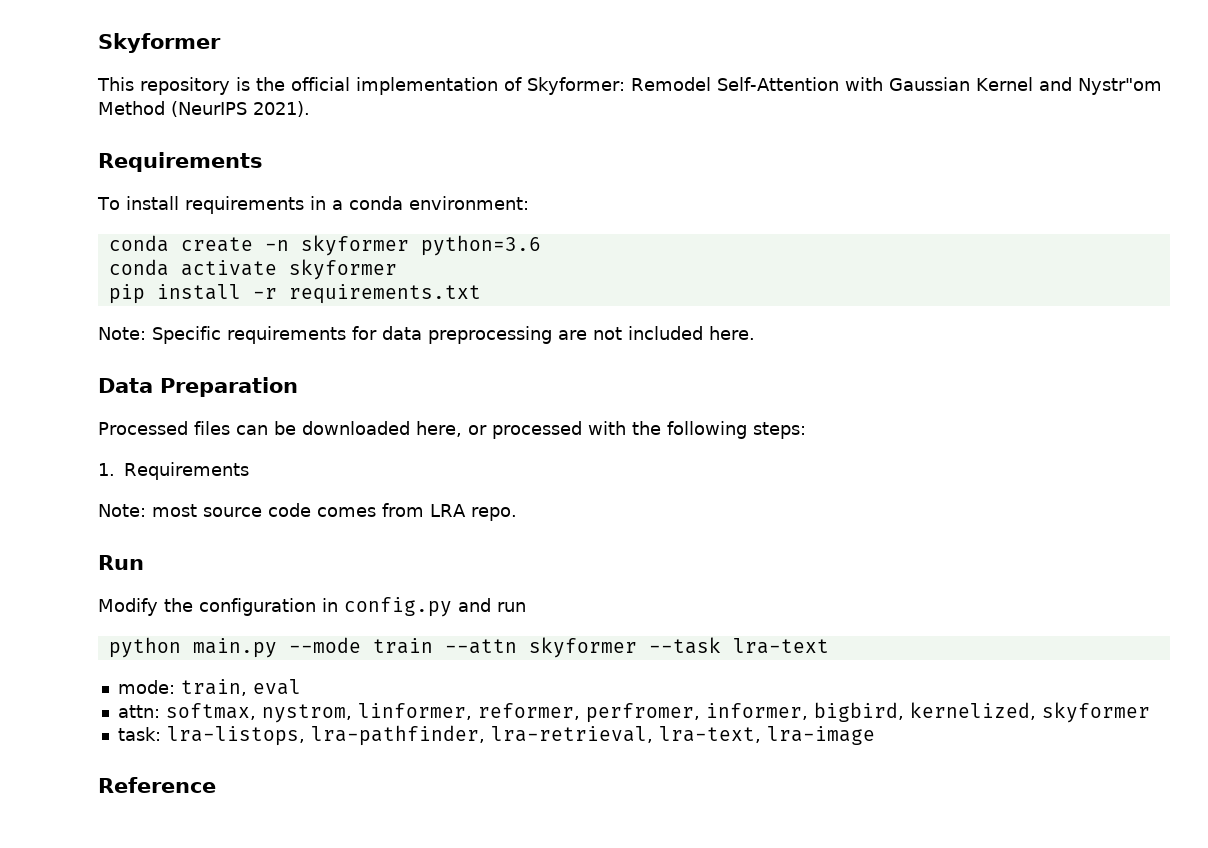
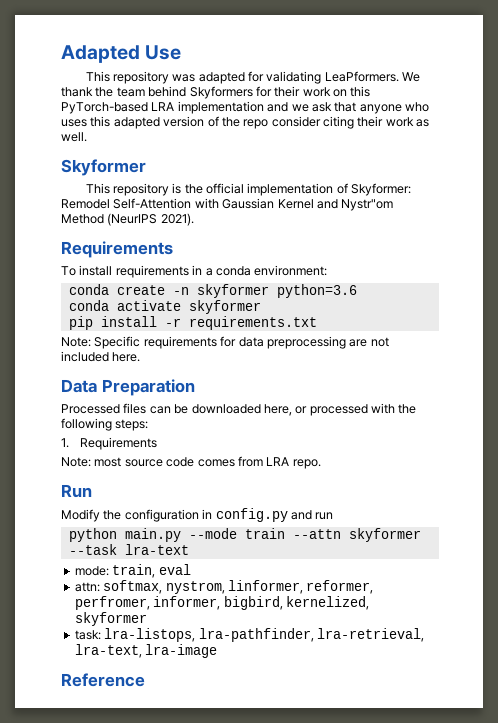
(98, 43) none -> [61,45,182,63] [85,71,421,84] [61,86,371,99] [61,101,429,114] [61,116,430,129] [61,132,87,142] Adapted Use // This repository was adapted for validating LeaPformers. We thank the team behind Skyformers for their work on this PyTorch-based LRA implementation and we ask that anyone who uses this adapted version of the repo consider citing their work as well. //

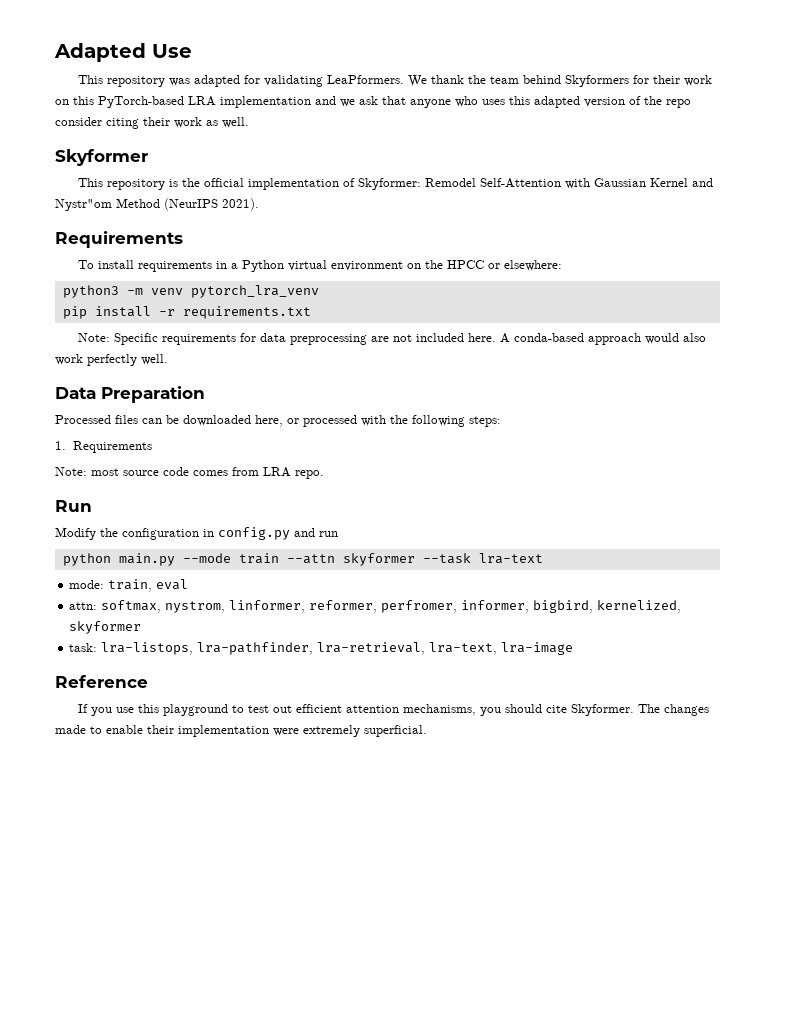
[215,265,328,276] [68,284,357,298] [68,300,261,314] conda environment: // conda create -n skyformer python=3.6 // conda activate skyformer -> [242,260,563,272] [62,285,319,298] Python virtual environment on the HPCC or elsewhere: // python3 -m venv pytorch_lra_venv
(141, 357) none -> [500,333,707,345] [55,354,168,366] A conda-based approach would also work perfectly well.
(145, 680) none -> [78,704,710,716] [55,725,427,737] // If you use this playground to test out efficient attention mechanisms, you should cite Skyformer. The changes made to enable their implementation were extremely superficial.

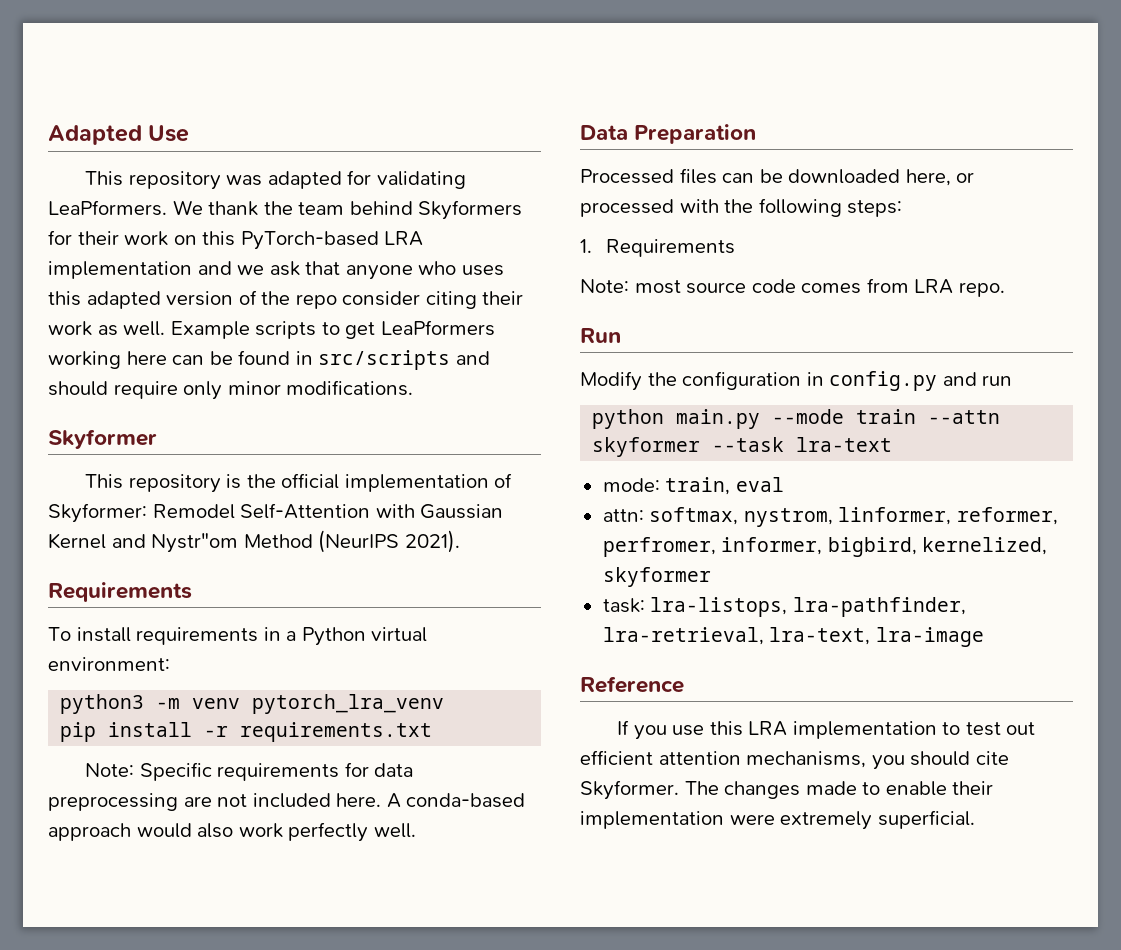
(249, 122) none -> [170,320,495,339] [48,350,490,370] [48,380,414,400] Example scripts to get LeaPformers working here can be found in src/scripts and should require only minor modifications.
[331,260,563,271] environment on the HPCC or elsewhere: -> [48,657,170,671] environment:
[163,704,229,716] playground -> [748,721,937,739] LRA implementation

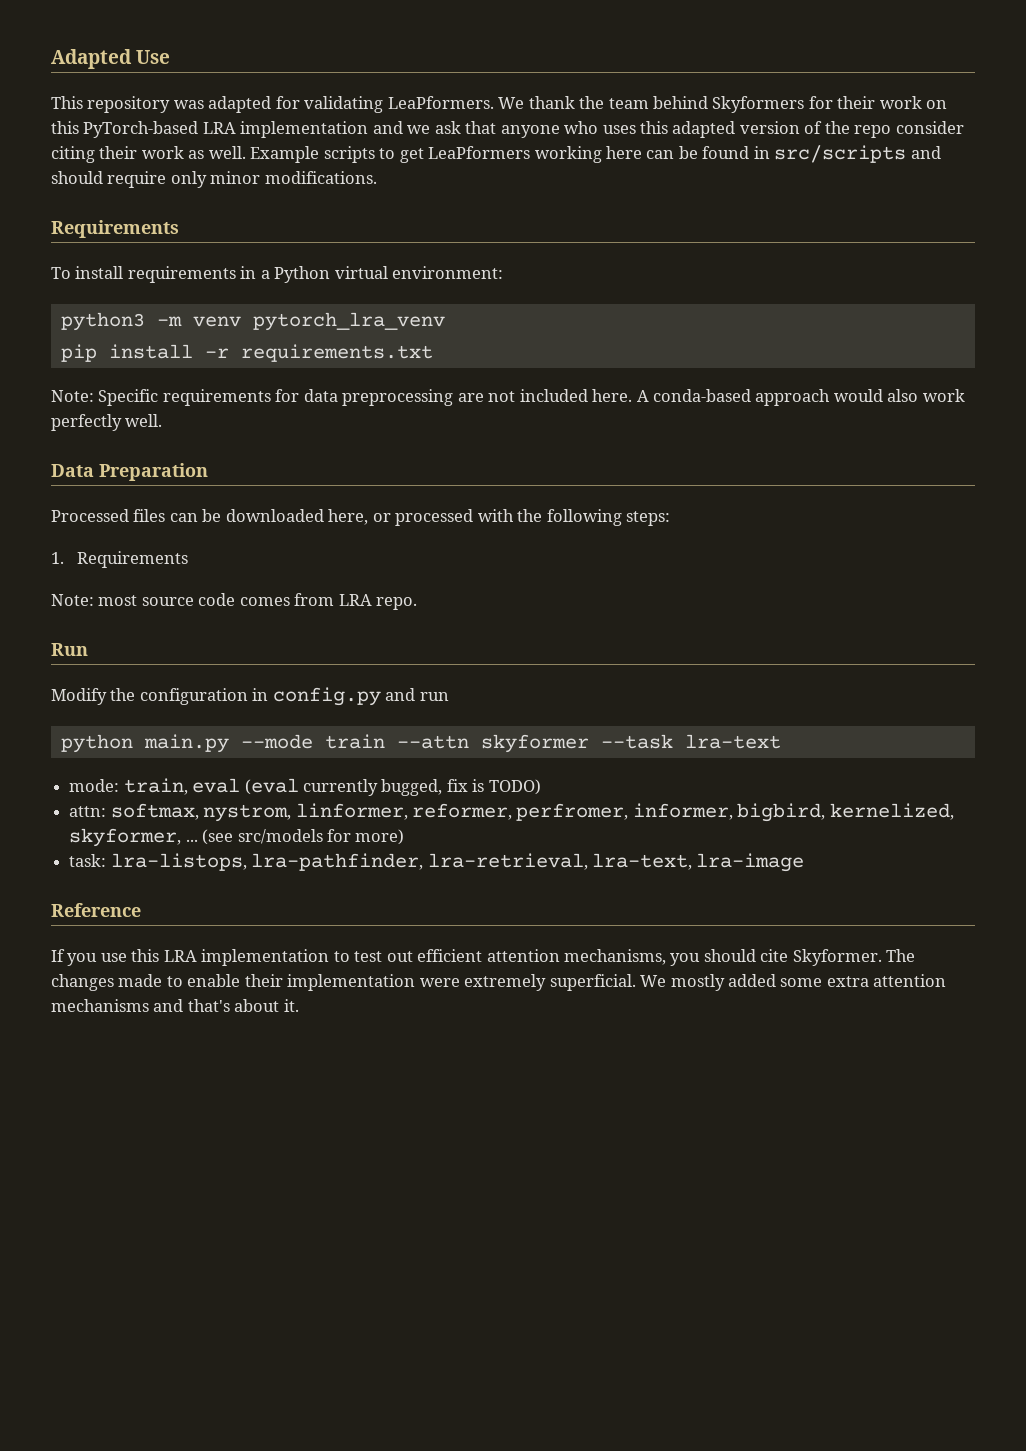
[48,429,157,449] [85,473,513,493] [48,503,504,523] [48,530,460,553] // Skyformer // This repository is the official implementation of Skyformer: Remodel Self-Attention with Gaussian Kernel and Nystr"om Method (NeurIPS 2021). -> (377, 177) none
(784, 484) none -> [244,778,541,796] (eval currently bugged, fix is TODO)
[602,567,711,587] skyformer -> [69,828,405,847] skyformer, ... (see src/models for more)
(975, 819) none -> [640,974,947,991] [51,999,299,1012] We mostly added some extra attention mechanisms and that's about it.

